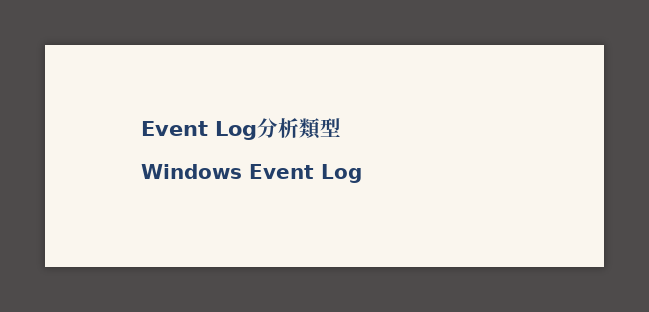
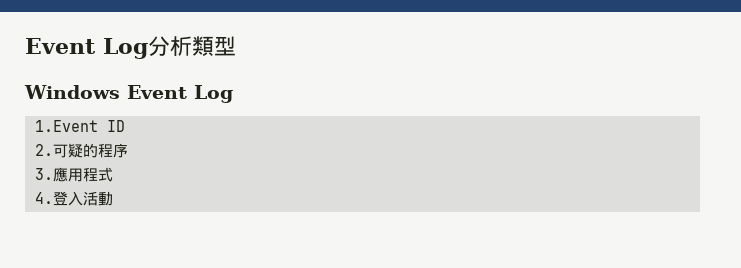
(362, 173) none -> [35,120,126,132] [35,143,129,158] [35,167,114,182] [35,191,114,206] // 1.Event ID // 2.可疑的程序 // 3.應用程式 // 4.登入活動

